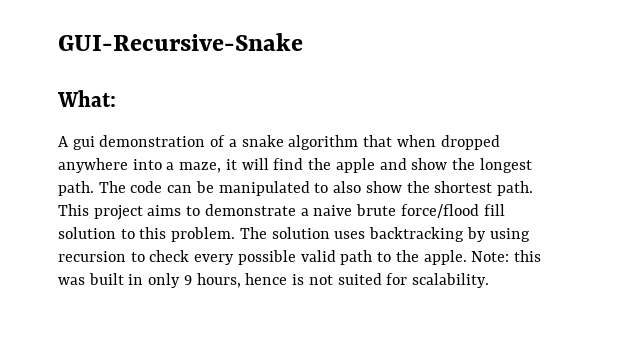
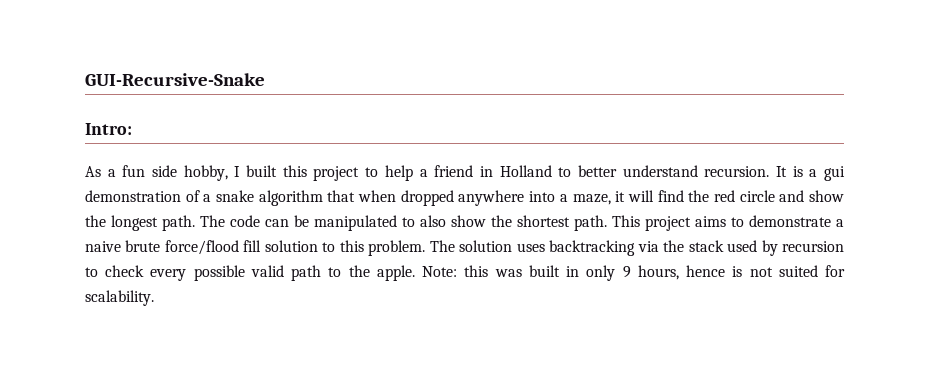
[57,90,116,107] [58,136,69,147] What: // A -> [85,123,132,135] [85,165,818,181] Intro: // As a fun side hobby, I built this project to help a friend in Holland to better understand recursion. It is a
[335,158,375,173] apple -> [713,190,775,202] red circle
[466,227,530,242] by using -> [637,240,778,256] via the stack used by

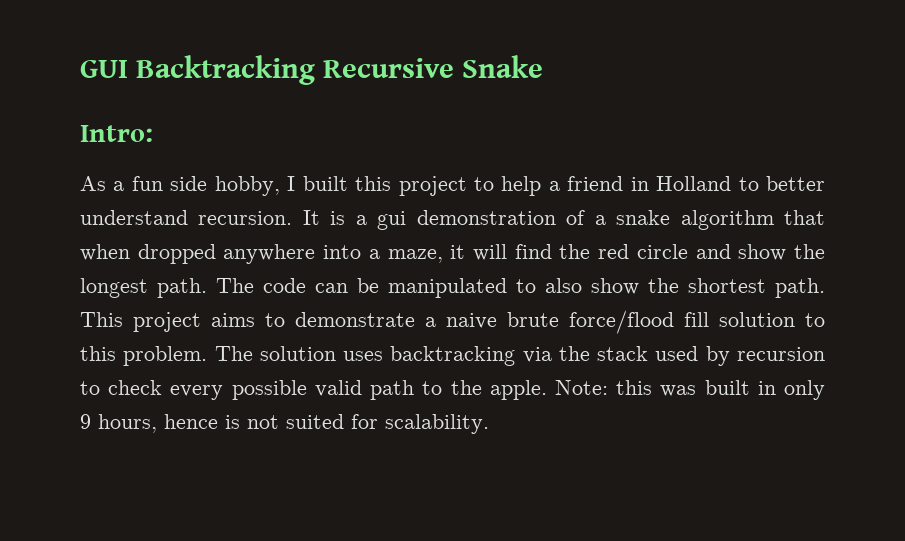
[85,73,265,86] GUI-Recursive-Snake -> [80,55,544,85] GUI Backtracking Recursive Snake

